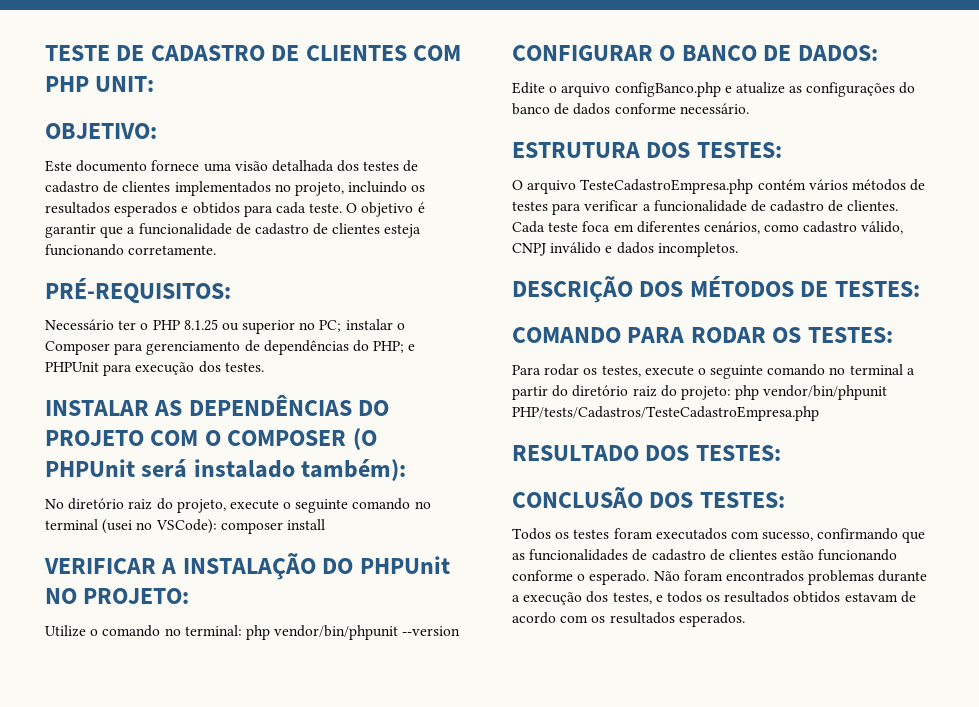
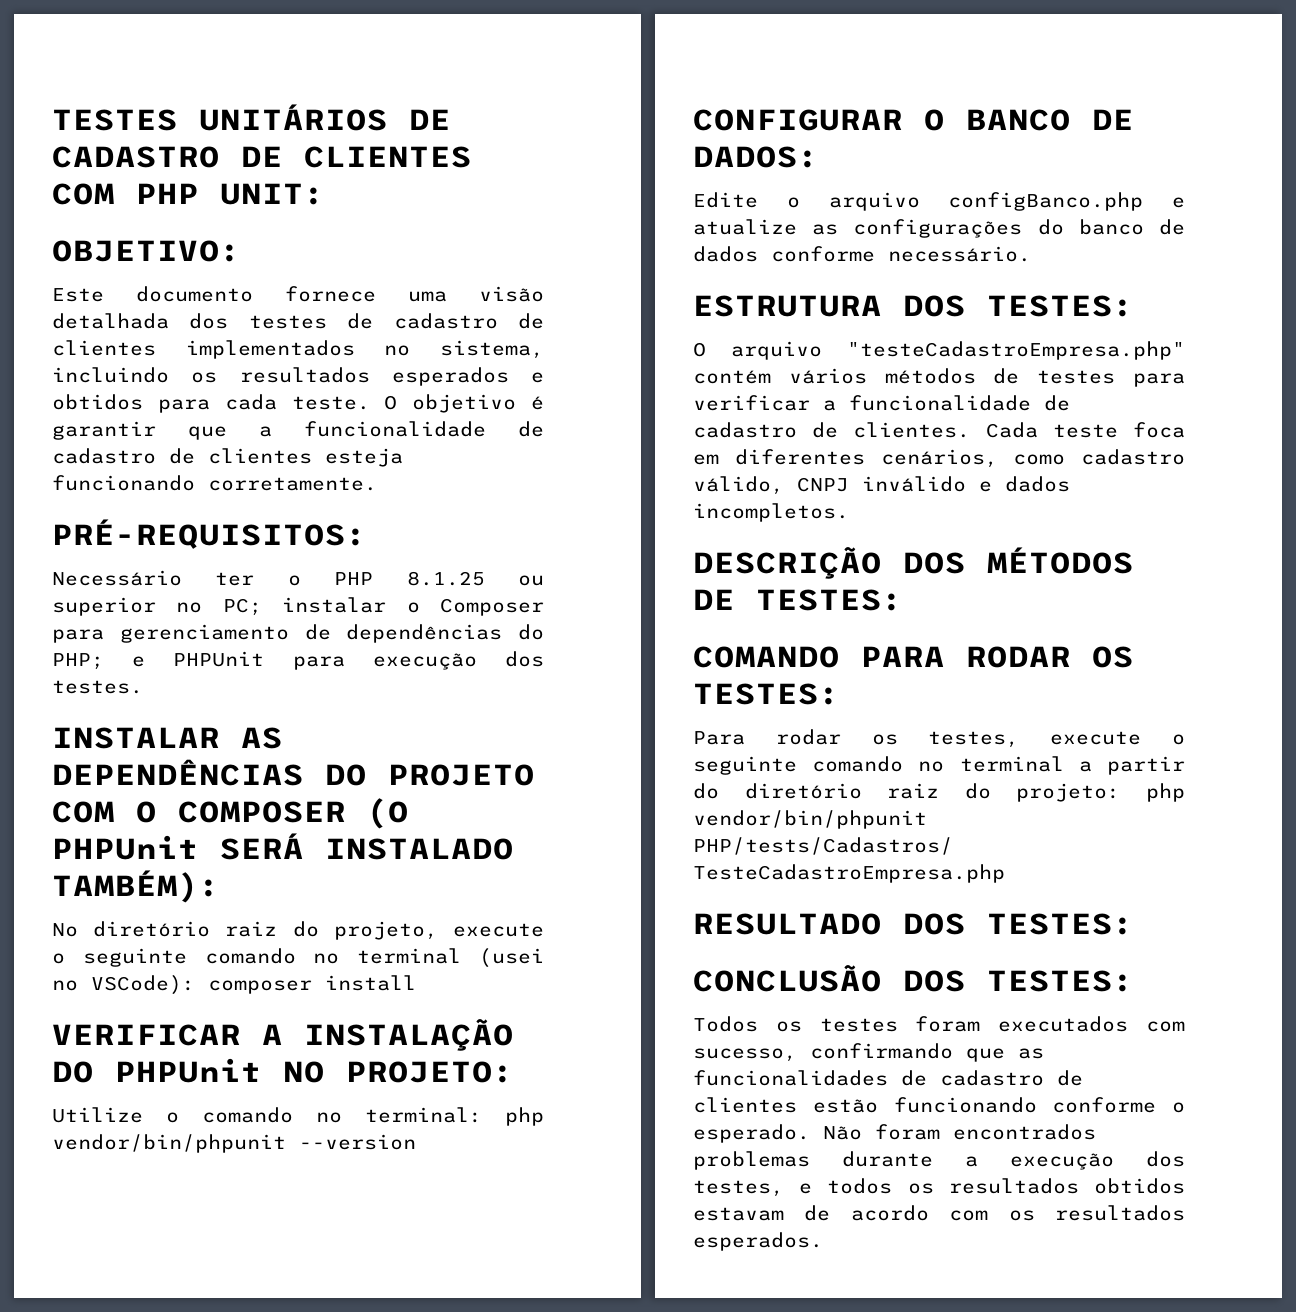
[45,45,110,61] TESTE -> [52,104,388,131] TESTES UNITÁRIOS
[294,182,344,196] projeto, -> [440,340,544,359] sistema,
[141,459,407,481] será instalado também): -> [220,833,514,860] [52,870,220,903] SERÁ INSTALADO TAMBÉM):
[580,179,754,194] TesteCadastroEmpresa.php -> [847,341,1185,360] "testeCadastroEmpresa.php"

